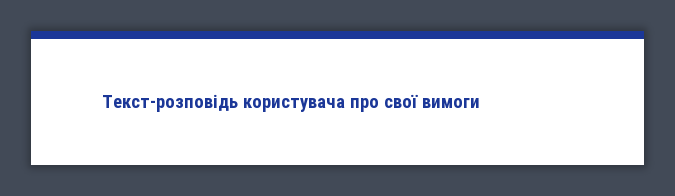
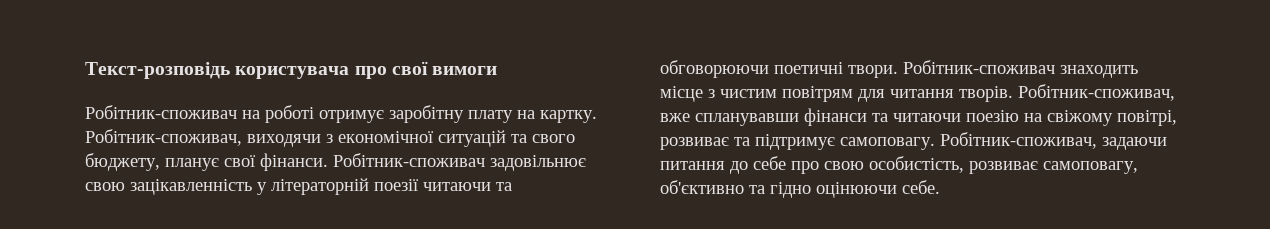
(480, 103) none -> [85,105,597,123] [85,129,575,147] [85,153,586,171] [85,178,512,195] [660,60,1138,78] [660,84,1175,102] [660,108,1177,126] [660,132,1167,150] [660,156,1138,174] [660,180,940,198] // Робітник-споживач на роботі отримує заробітну плату на картку. Робітник-споживач, виходячи з економічної ситуацій та свого бюджету, планує свої фінанси. Робітник-споживач задовільнює свою зацікавленність у літераторній поезії читаючи та обговорюючи поетичні твори. Робітник-споживач знаходить місце з чистим повітрям для читання творів. Робітник-споживач, вже спланувавши фінанси та читаючи поезію на свіжому повітрі, розвиває та підтримує самоповагу. Робітник-споживач, задаючи питання до себе про свою особистість, розвиває самоповагу, об'єктивно та гідно оцінюючи себе.

